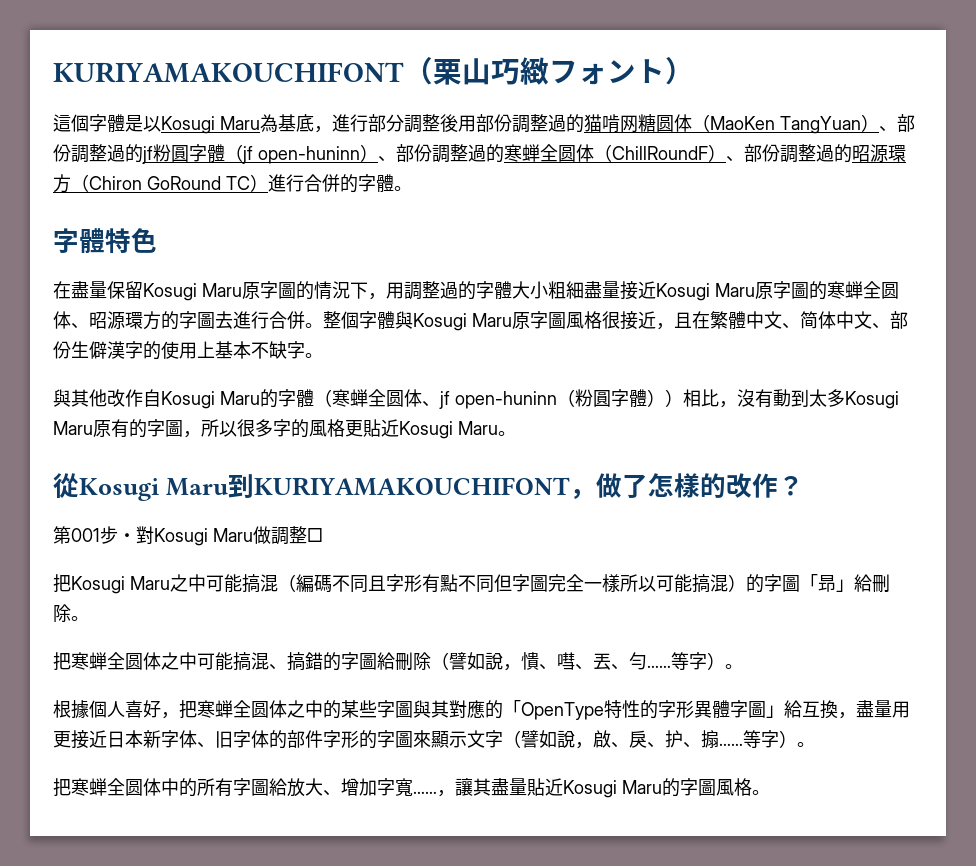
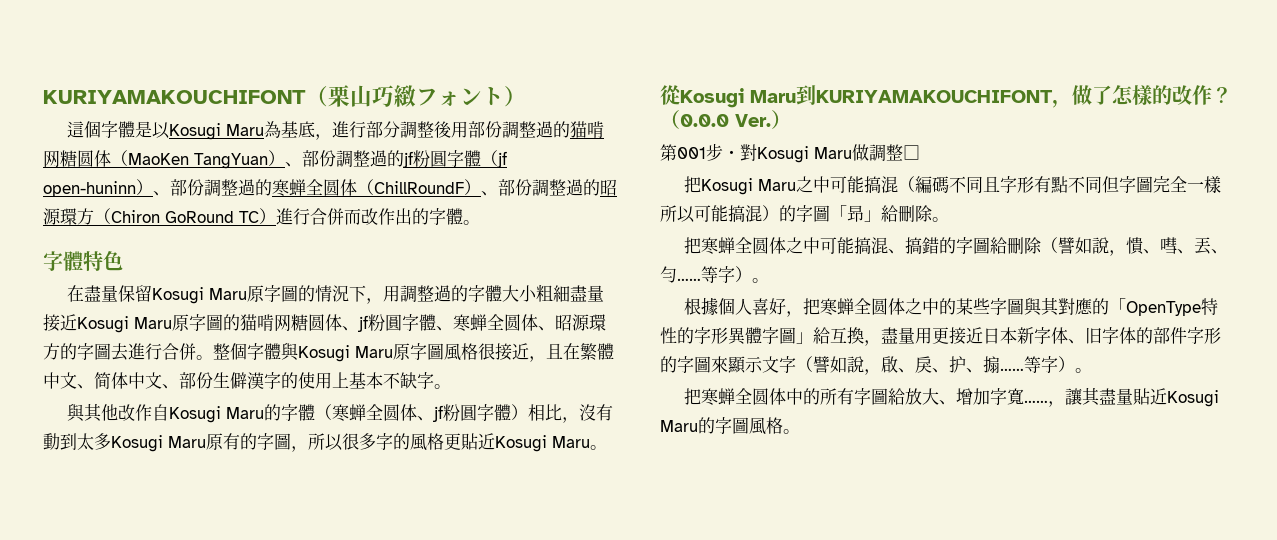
(340, 183) none -> [344,208,412,225] 而改作出
(827, 290) none -> [240,314,453,332] 猫啃网糖圆体、jf粉圓字體、
[455,389,575,409] open-huninn（ -> (443, 413) none
[665,389,683,407] ） -> (528, 412) none
(804, 485) none -> [660,110,791,129] （0.0.0 Ver.）

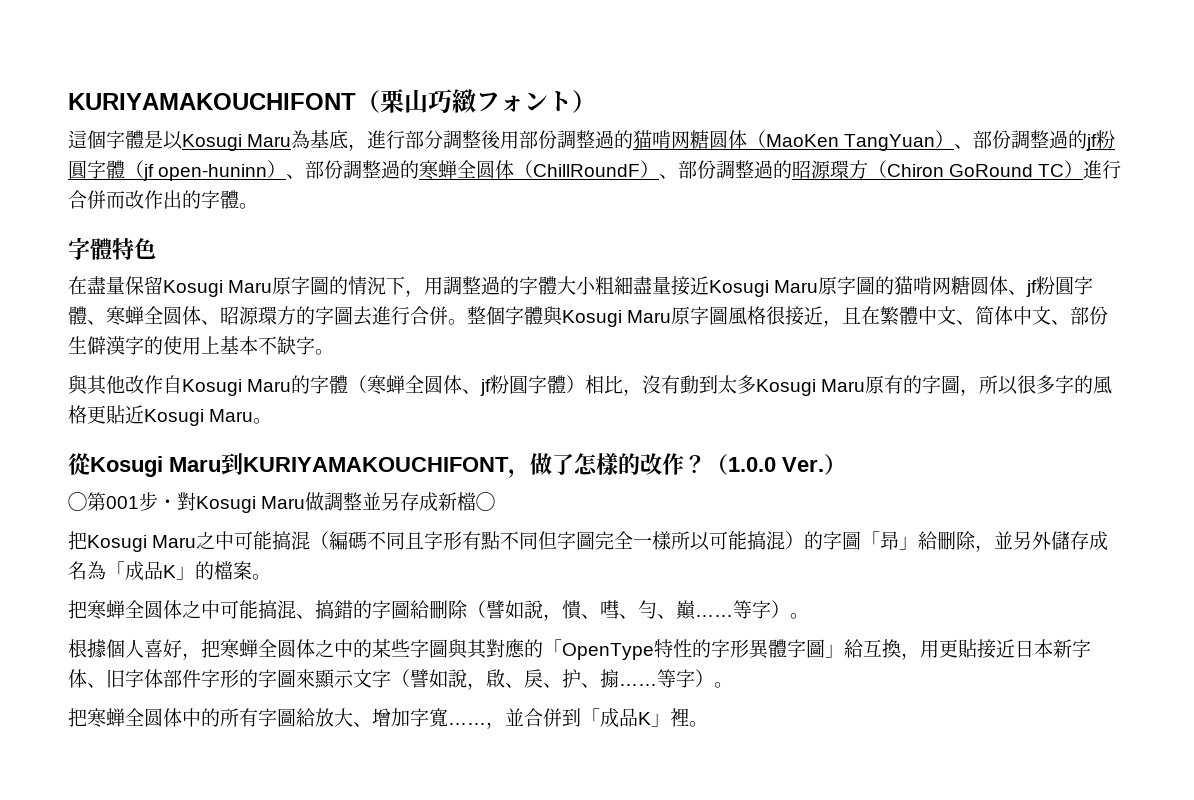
[680,114,729,127] 0.0.0 -> [728,457,776,472] 1.0.0
(791, 119) none -> [68,492,87,511] ◯
[903,145,920,160] □ -> [362,492,496,512] 並另存成新檔◯
(933, 213) none -> [975,531,1109,552] [68,561,252,581] ，並另外儲存成名為「成品K」的檔案
[1193,237,1228,255] [660,266,677,283] 丟、勻 -> [638,600,696,620] 勻、巔
[881,327,949,344] 盡量用更 -> [920,639,977,658] 用更貼
[1136,327,1153,344] 的 -> (163, 678) none
[1064,387,1219,407] [660,417,783,435] 讓其盡量貼近Kosugi Maru的字圖風格 -> [505,708,689,728] 並合併到「成品K」裡

